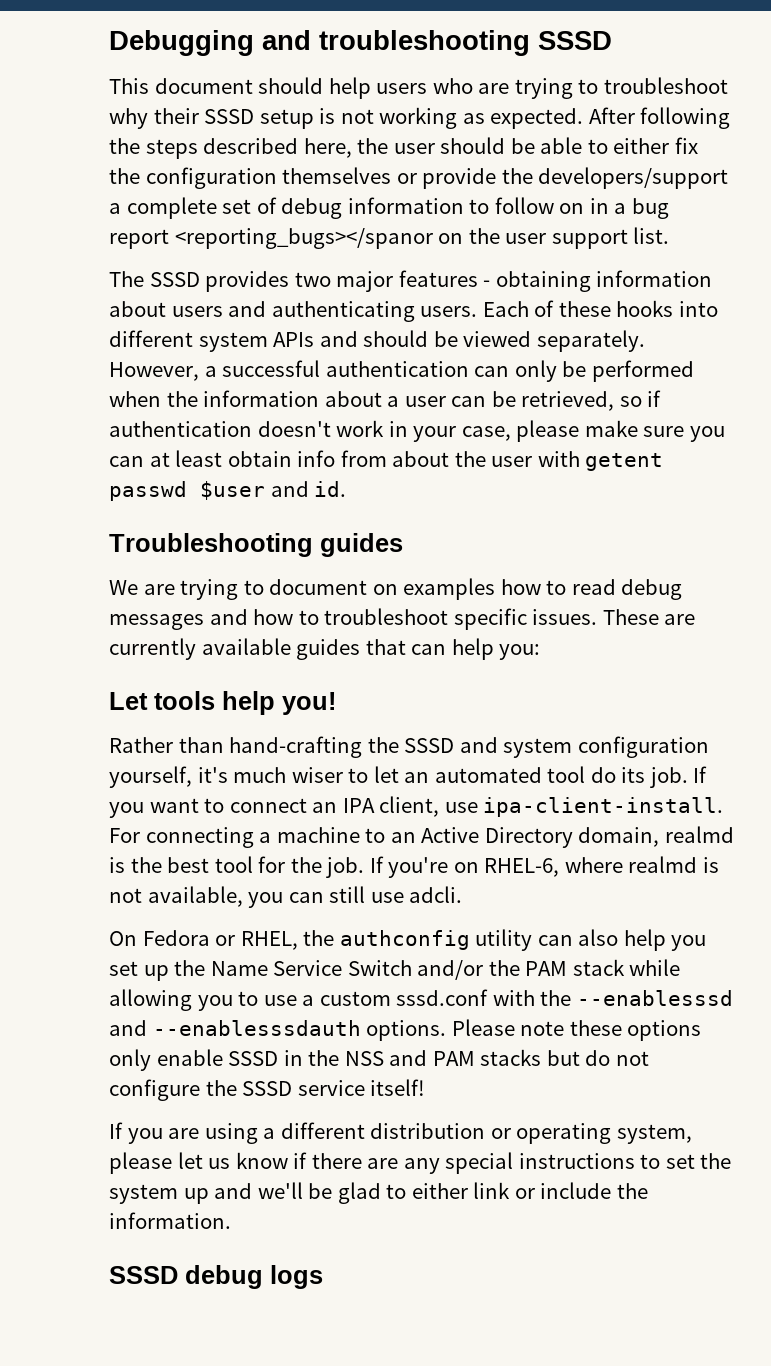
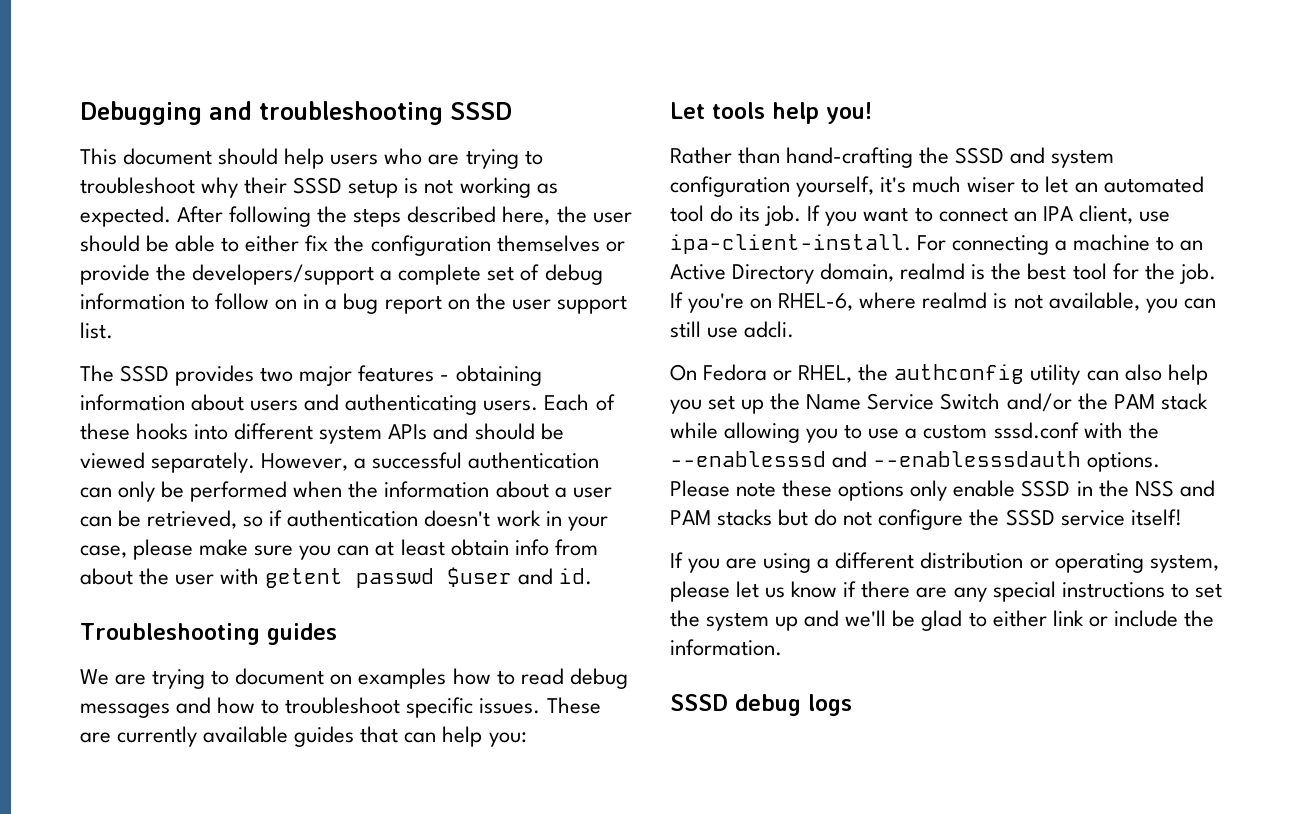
[174,228,433,249] <reporting_bugs></spanor -> (442, 304) none

